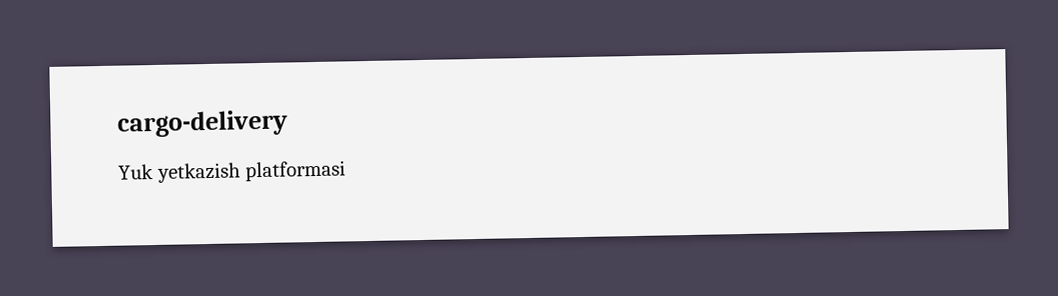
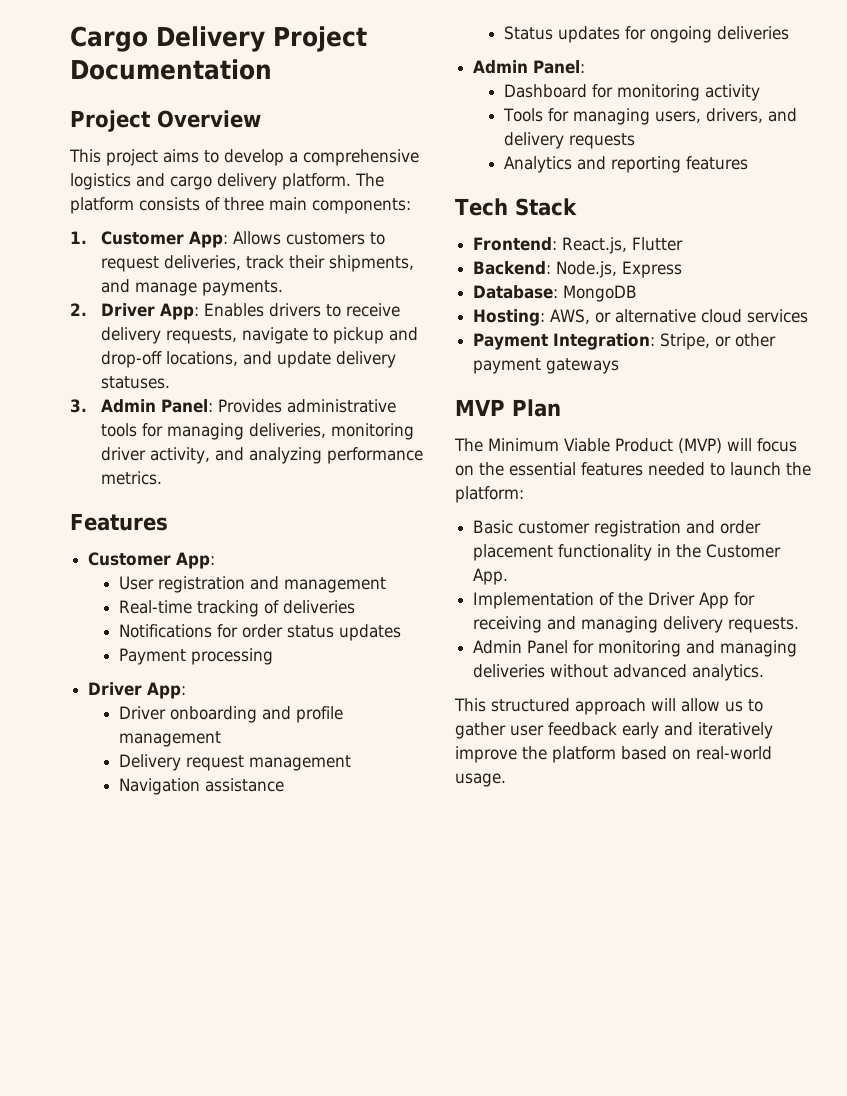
[117,109,288,138] [118,160,347,183] cargo-delivery // Yuk yetkazish platformasi -> [70,26,367,52] [70,59,272,80] [70,110,261,132] [69,149,419,166] [70,173,384,190] [70,197,411,214] [70,231,385,248] [100,255,414,272] [100,279,283,296] [70,303,400,320] [100,327,418,344] [100,351,396,368] [100,376,170,389] [70,399,396,413] [100,423,414,440] [100,447,423,464] [100,471,162,485] [70,513,168,531] [88,552,216,569] [119,576,387,593] [119,600,356,617] [119,624,402,641] [119,648,274,665] [88,682,187,699] [119,706,344,723] [119,731,222,747] [119,754,352,771] [119,778,285,795] [504,26,790,43] [473,60,586,74] [504,84,761,101] [503,108,798,125] [504,132,636,149] [504,156,749,173] [455,198,577,216] [473,237,684,254] [473,261,683,278] [473,285,638,302] [473,309,809,326] [473,333,777,350] [473,358,620,374] [455,399,561,417] [454,438,797,454] [455,462,811,476] [455,486,524,503] [473,520,762,537] [473,544,782,561] [473,568,509,585] [473,592,756,609] [473,616,800,633] [473,640,798,657] [473,664,765,681] [454,698,763,715] [455,722,773,739] [455,746,772,763] [455,773,506,787] Cargo Delivery Project Documentation // Project Overview // This project aims to develop a comprehensive logistics and cargo delivery platform. The platform consists of three main components: // 1. Customer App: Allows customers to request deliveries, track their shipments, and manage payments. // 2. Driver App: Enables drivers to receive delivery requests, navigate to pickup and drop-off locations, and update delivery statuses. // 3. Admin Panel: Provides administrative tools for managing deliveries, monitoring driver activity, and analyzing performance metrics. // Features // Customer App: // User registration and management // Real-time tracking of deliveries // Notifications for order status updates // Payment processing // Driver App: // Driver onboarding and profile management // Delivery request management // Navigation assistance // Status updates for ongoing deliveries // Admin Panel: // Dashboard for monitoring activity // Tools for managing users, drivers, and delivery requests // Analytics and reporting features // Tech Stack // Frontend: React.js, Flutter // Backend: Node.js, Express // Database: MongoDB // Hosting: AWS, or alternative cloud services // Payment Integration: Stripe, or other payment gateways // MVP Plan // The Minimum Viable Product (MVP) will focus on the essential features needed to launch the platform: // Basic customer registration and order placement functionality in the Customer App. // Implementation of the Driver App for receiving and managing delivery requests. // Admin Panel for monitoring and managing deliveries without advanced analytics. // This structured approach will allow us to gather user feedback early and iteratively improve the platform based on real-world usage.

